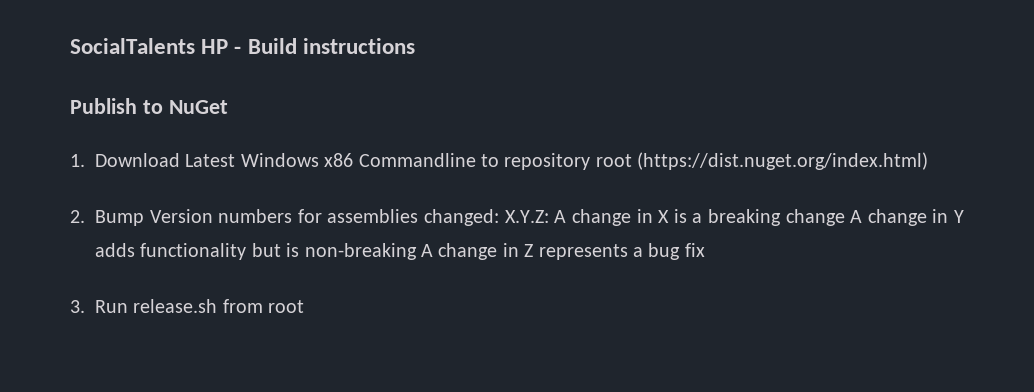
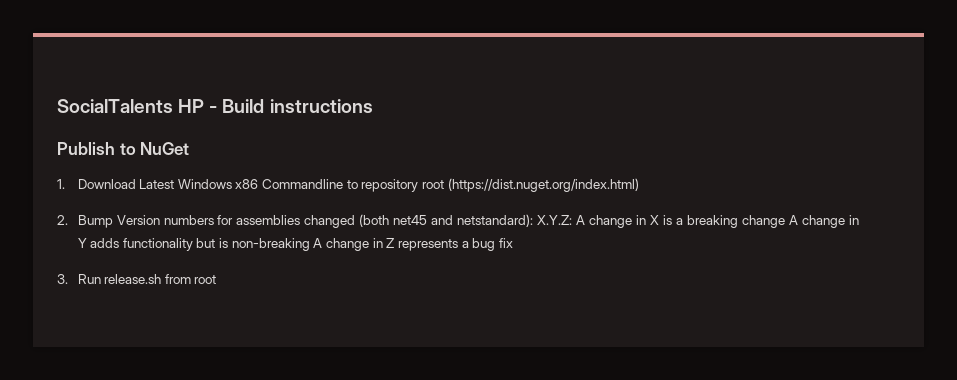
[424,209,500,226] changed: -> [304,214,534,228] changed (both net45 and netstandard):

